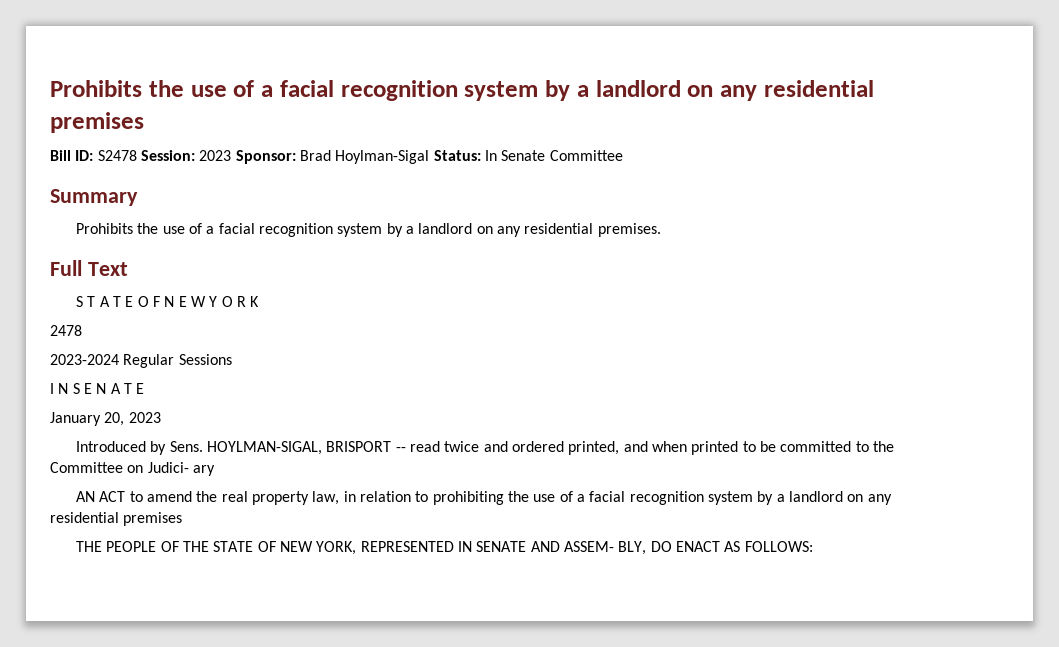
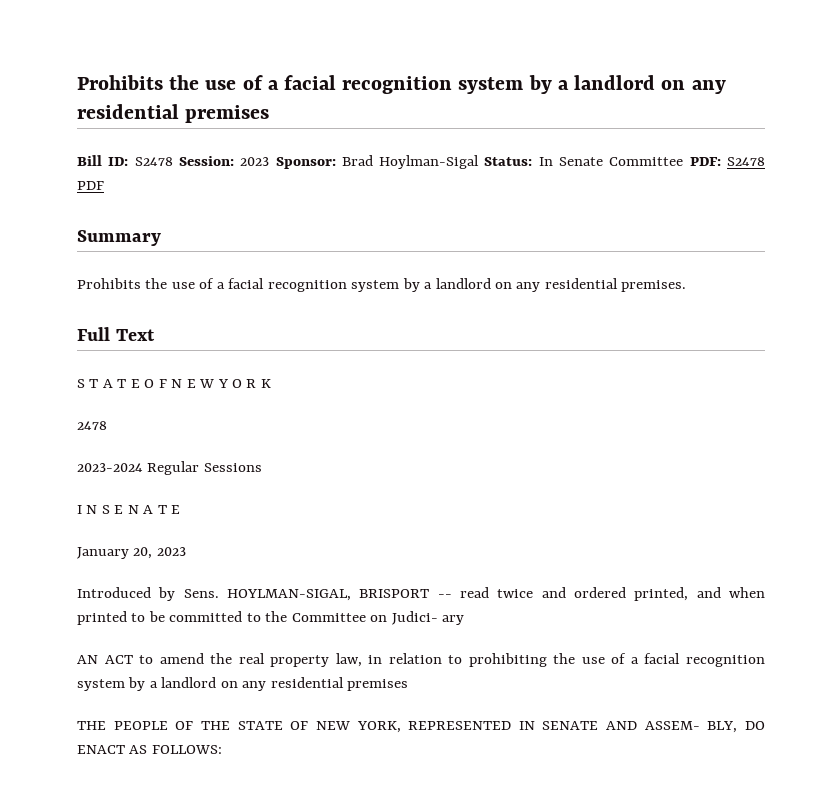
(623, 155) none -> [689,157,765,166] [77,181,104,190] PDF: S2478 PDF

